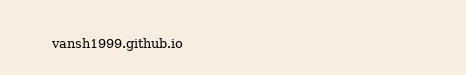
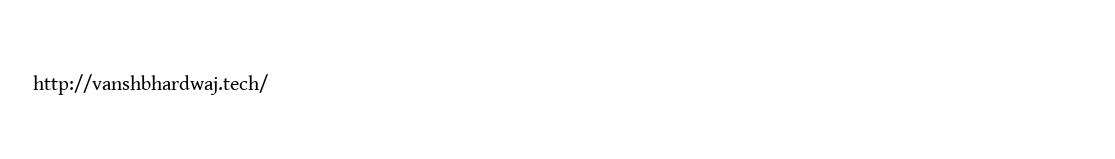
[51,38,183,51] vansh1999.github.io -> [33,74,268,95] http://vanshbhardwaj.tech/

